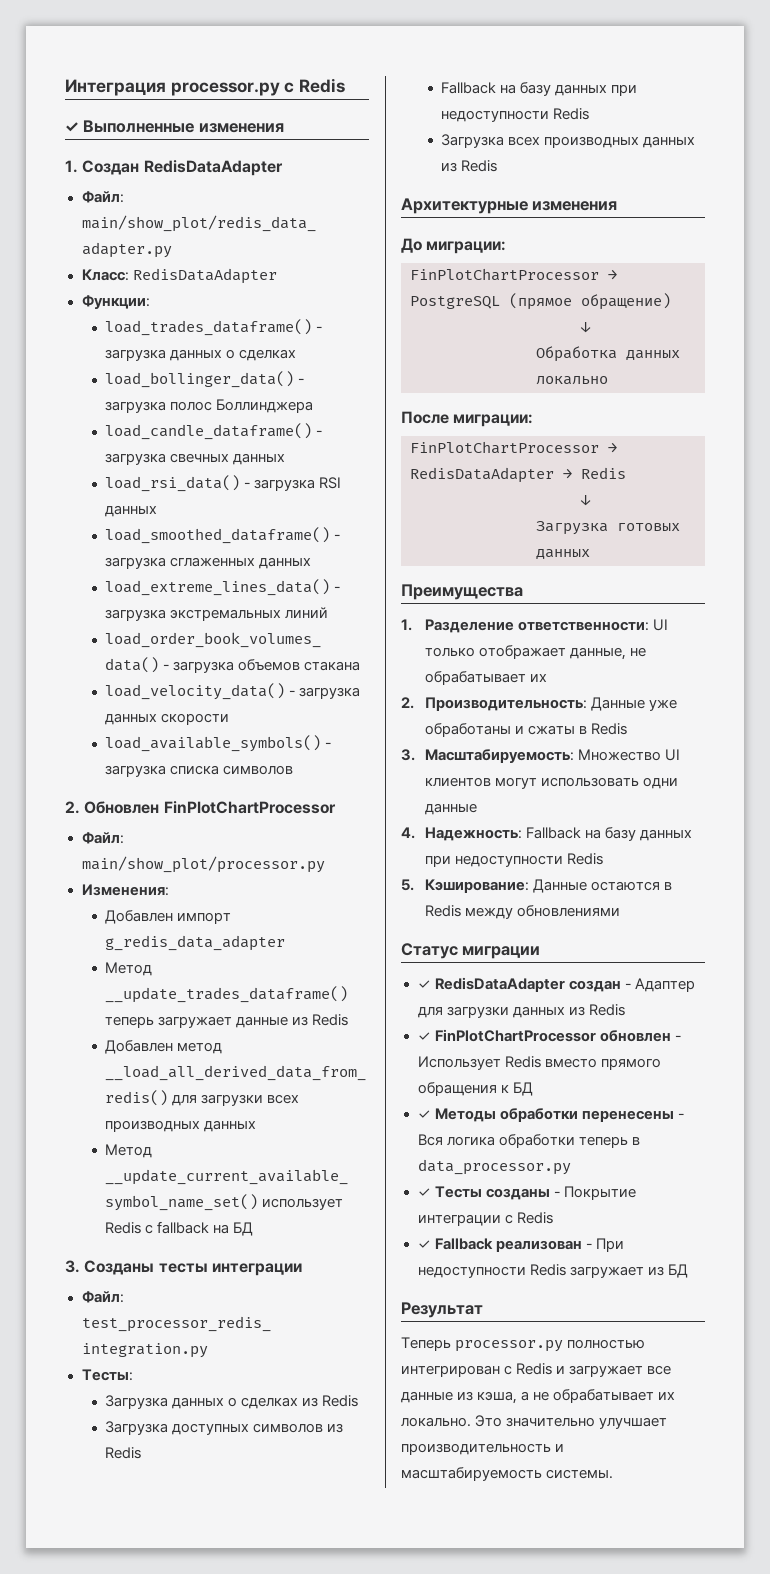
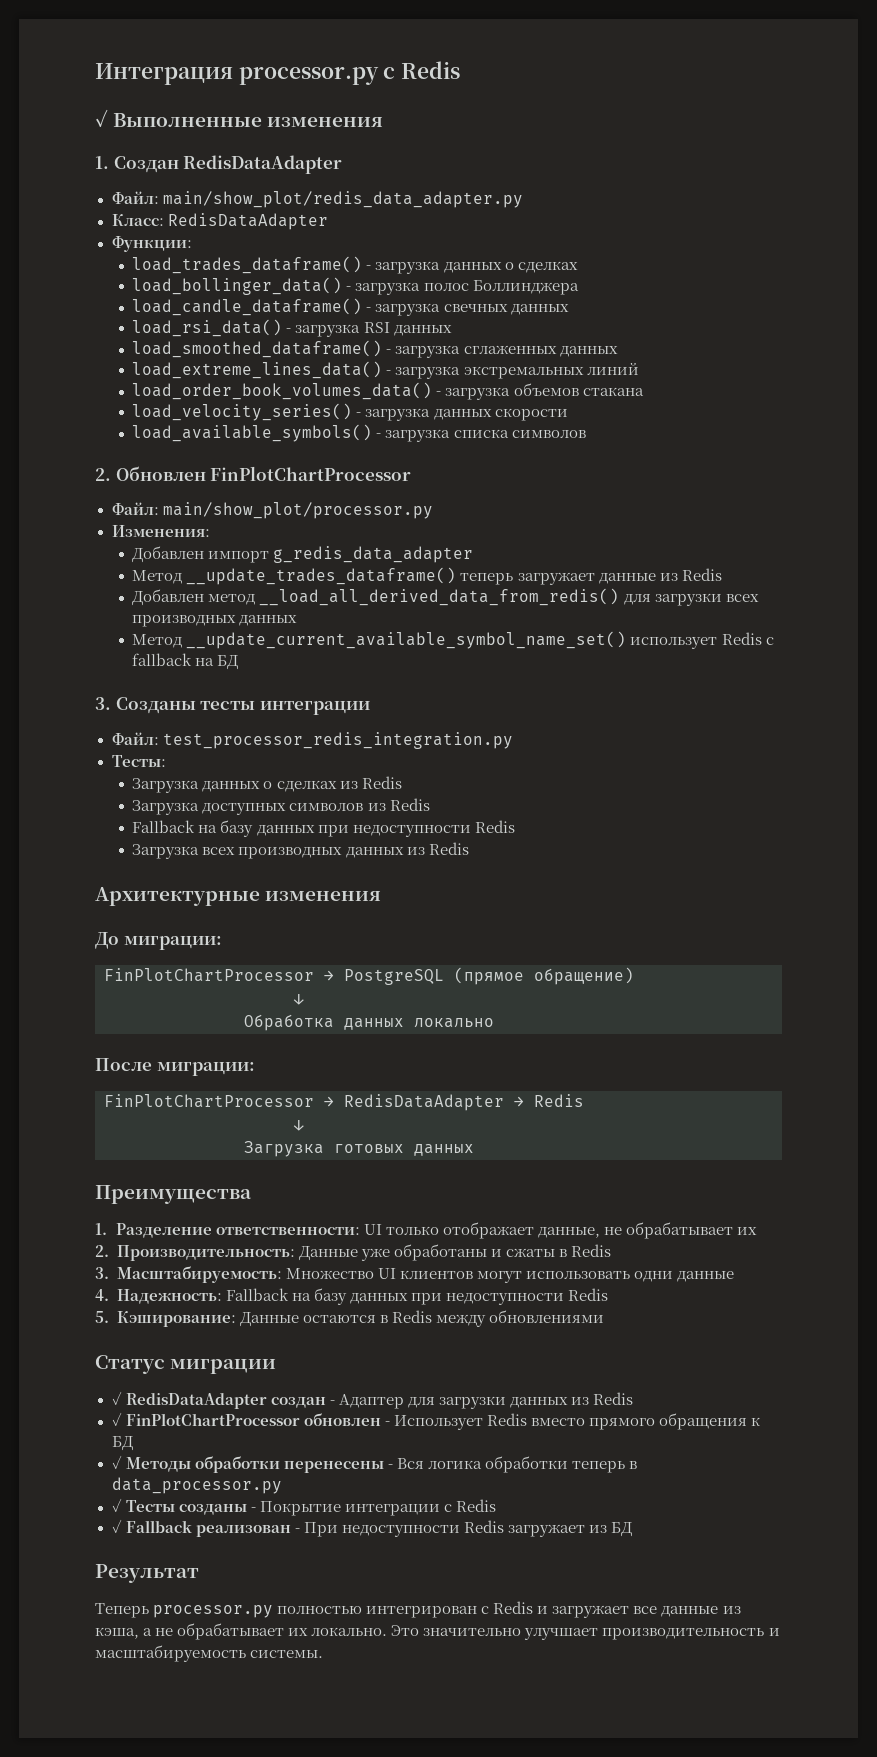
[105,683,286,700] load_velocity_data() -> [132,403,353,421] load_velocity_series()

